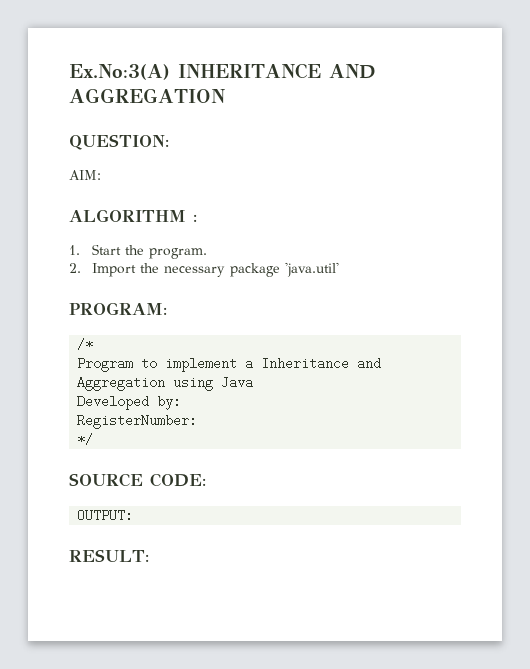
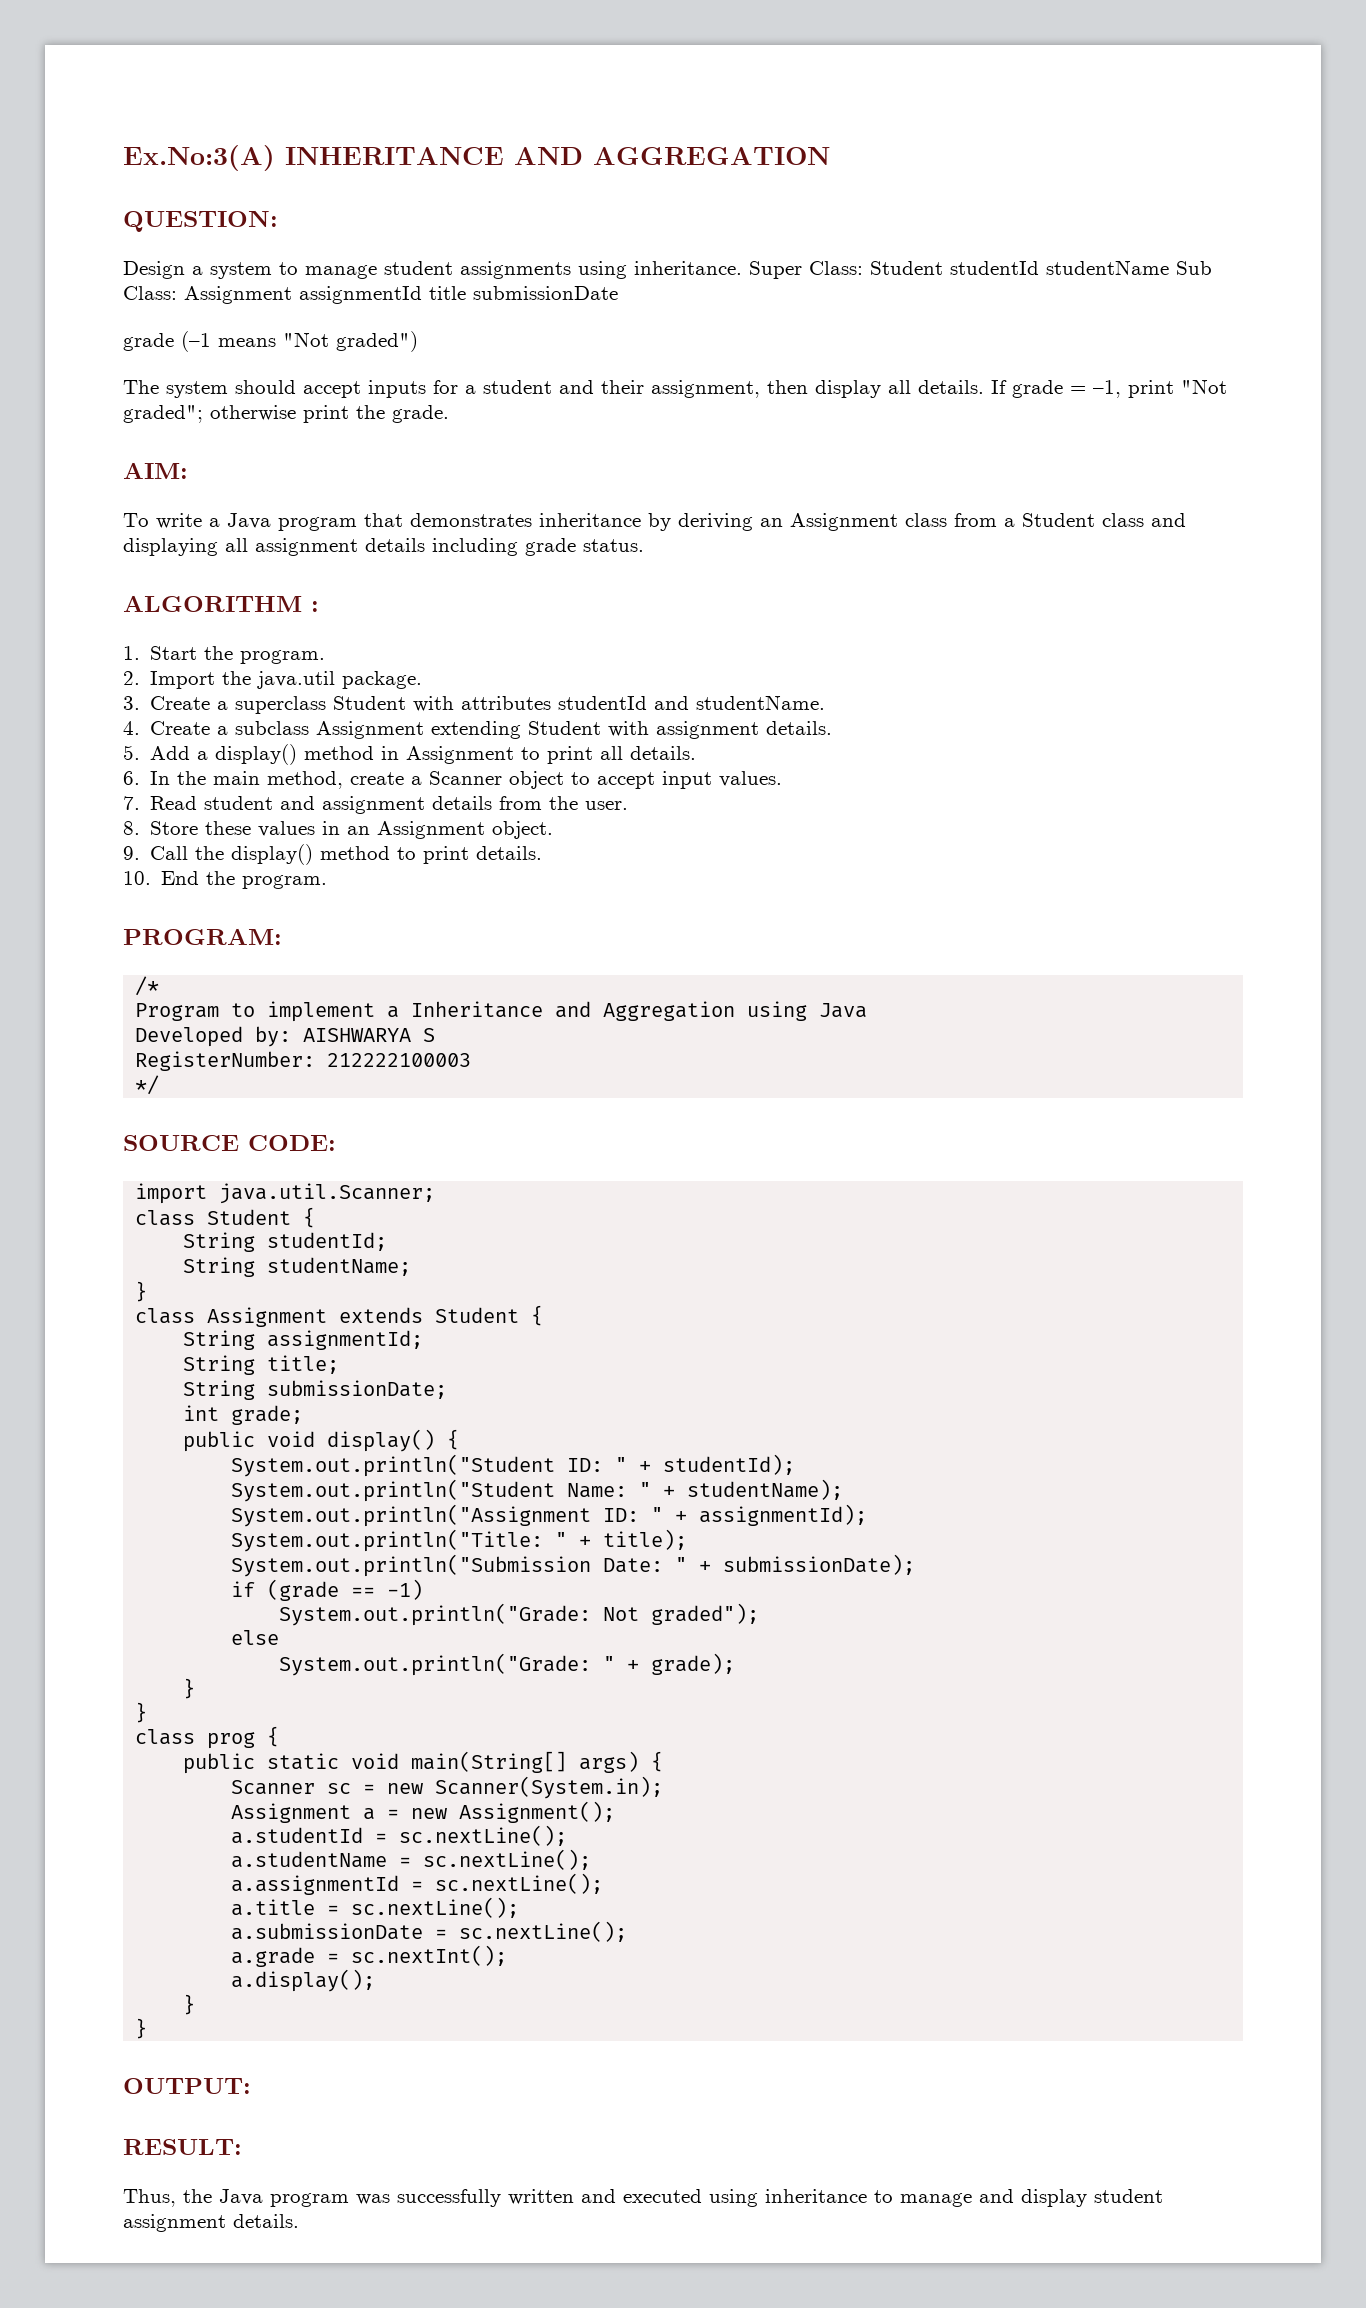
[69,170,101,180] AIM: -> [123,260,1212,279] [123,286,618,304] [123,331,418,352] [123,379,1227,398] [123,405,449,423] [123,462,188,479] [123,513,1186,531] [123,538,644,556] Design a system to manage student assignments using inheritance. Super Class: Student studentId studentName Sub Class: Assignment assignmentId title submissionDate // grade (–1 means "Not graded") // The system should accept inputs for a student and their assignment, then display all details. If grade = –1, print "Not graded"; otherwise print the grade. // AIM: // To write a Java program that demonstrates inheritance by deriving an Assignment class from a Student class and displaying all assignment details including grade status.
[163,262,339,277] necessary package 'java.util' -> [257,671,423,689] [123,695,826,714] [123,721,833,739] [123,744,697,765] [123,771,783,789] [123,796,629,814] [123,821,554,839] [123,844,543,865] [123,871,328,889] java.util package. // 3. Create a superclass Student with attributes studentId and studentName. // 4. Create a subclass Assignment extending Student with assignment details. // 5. Add a display() method in Assignment to print all details. // 6. In the main method, create a Scanner object to accept input values. // 7. Read student and assignment details from the user. // 8. Store these values in an Assignment object. // 9. Call the display() method to print details. // 10. End the program.
(182, 402) none -> [303,1028,436,1042] AISHWARYA S
(198, 421) none -> [327,1053,472,1067] 212222100003
[77,509,134,522] [69,549,149,562] OUTPUT: // RESULT: -> [135,1183,436,1204] [135,1207,316,1228] [183,1232,388,1252] [183,1257,412,1277] [135,1281,148,1302] [135,1305,544,1327] [183,1330,424,1350] [183,1355,340,1375] [183,1380,448,1400] [183,1405,304,1425] [183,1429,460,1452] [231,1454,796,1477] [231,1479,844,1502] [231,1504,868,1527] [231,1529,688,1552] [231,1554,916,1577] [231,1579,424,1601] [279,1603,760,1626] [231,1630,280,1645] [279,1653,736,1676] [183,1678,196,1699] [135,1702,148,1723] [135,1726,280,1749] [183,1751,664,1774] [231,1776,664,1799] [231,1801,616,1823] [231,1825,568,1846] [231,1849,592,1870] [231,1873,604,1895] [231,1897,520,1918] [231,1921,628,1942] [231,1945,508,1967] [231,1969,376,1992] [183,1994,196,2015] [135,2018,148,2039] [123,2078,251,2094] [123,2139,242,2155] [123,2189,1163,2207] [123,2214,299,2232] import java.util.Scanner; // class Student { // String studentId; // String studentName; // } // class Assignment extends Student { // String assignmentId; // String title; // String submissionDate; // int grade; // public void display() { // System.out.println("Student ID: " + studentId); // System.out.println("Student Name: " + studentName); // System.out.println("Assignment ID: " + assignmentId); // System.out.println("Title: " + title); // System.out.println("Submission Date: " + submissionDate); // if (grade == -1) // System.out.println("Grade: Not graded"); // else // System.out.println("Grade: " + grade); // } // } // class prog { // public static void main(String[] args) { // Scanner sc = new Scanner(System.in); // Assignment a = new Assignment(); // a.studentId = sc.nextLine(); // a.studentName = sc.nextLine(); // a.assignmentId = sc.nextLine(); // a.title = sc.nextLine(); // a.submissionDate = sc.nextLine(); // a.grade = sc.nextInt(); // a.display(); // } // } // OUTPUT: // RESULT: // Thus, the Java program was successfully written and executed using inheritance to manage and display student assignment details.

